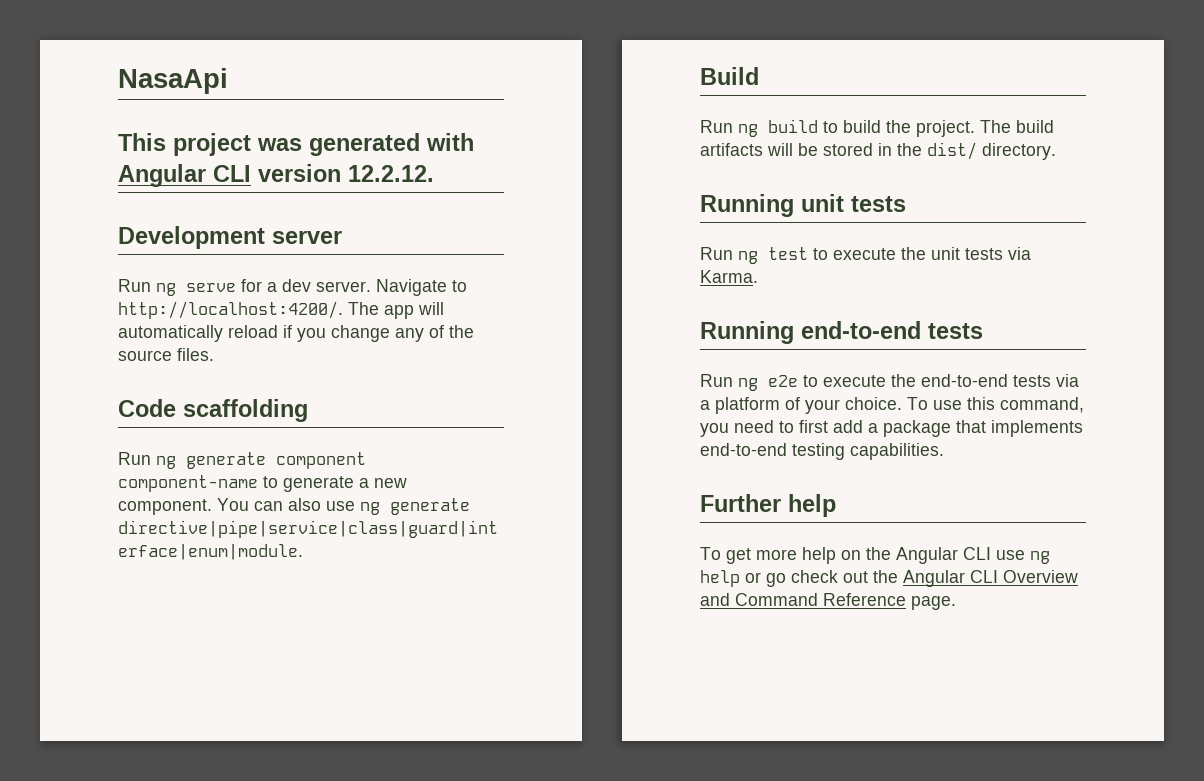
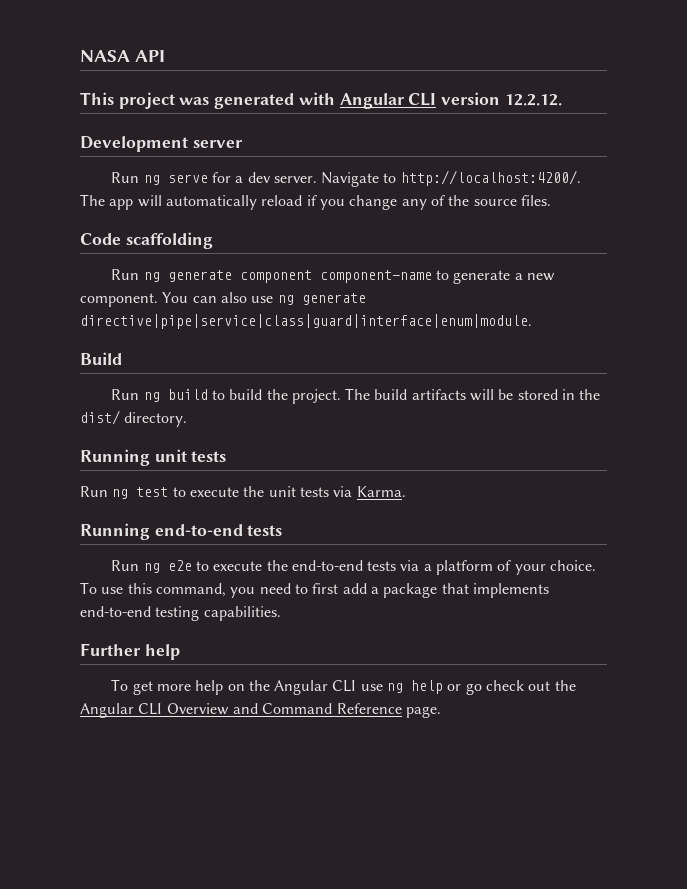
[118,68,228,94] NasaApi -> [80,50,165,62] NASA API

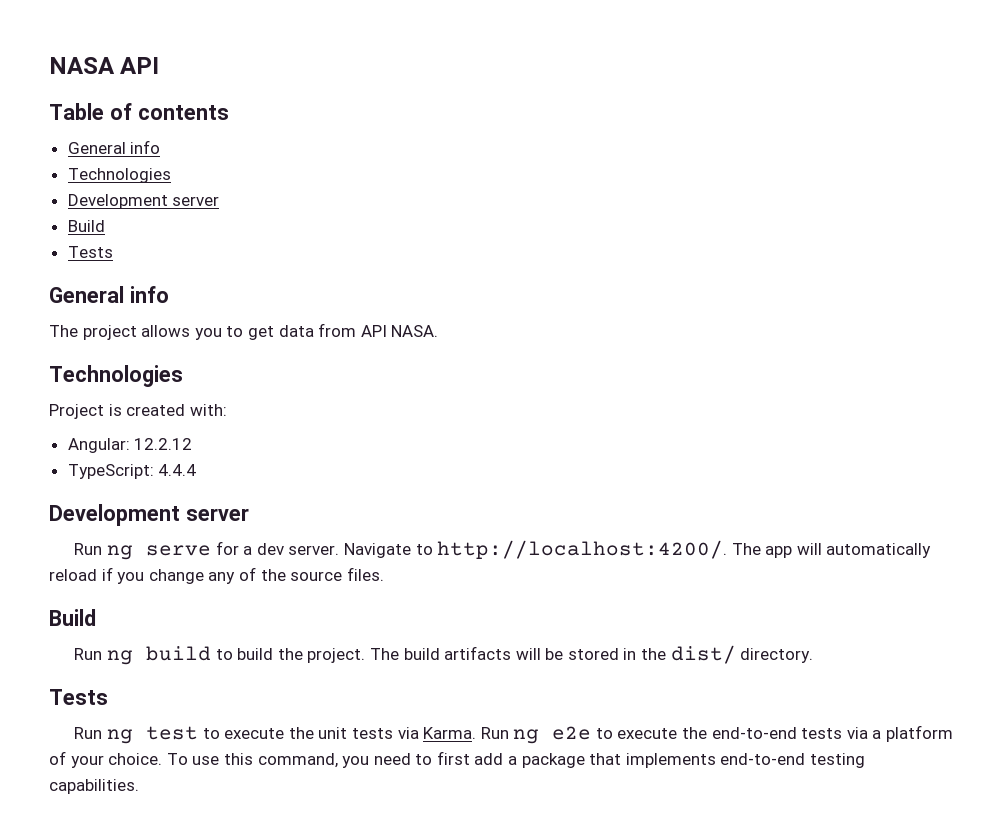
[80,92,562,109] This project was generated with Angular CLI version 12.2.12. -> [49,103,229,120] [67,140,161,154] [67,168,171,183] [67,194,220,209] [67,220,105,232] [67,246,113,258] [49,286,169,303] [49,323,439,340] [49,365,183,387] [49,404,227,419] [67,438,193,453] [67,464,197,479] Table of contents // General info // Technologies // Development server // Build // Tests // General info // The project allows you to get data from API NASA. // Technologies // Project is created with: // Angular: 12.2.12 // TypeScript: 4.4.4
[80,232,213,249] [111,269,555,284] [80,292,366,307] [80,314,532,329] // Code scaffolding // Run ng generate component component-name to generate a new component. You can also use ng generate directive|pipe|service|class|guard|interface|enum|module. -> (384, 574) none
[80,449,227,466] Running unit tests -> [49,689,108,705] Tests
[80,523,283,540] // Running end-to-end tests // -> (477, 733) none
[80,643,180,660] [111,679,576,695] [80,703,441,718] // Further help // To get more help on the Angular CLI use ng help or go check out the Angular CLI Overview and Command Reference page. -> (139, 786) none

